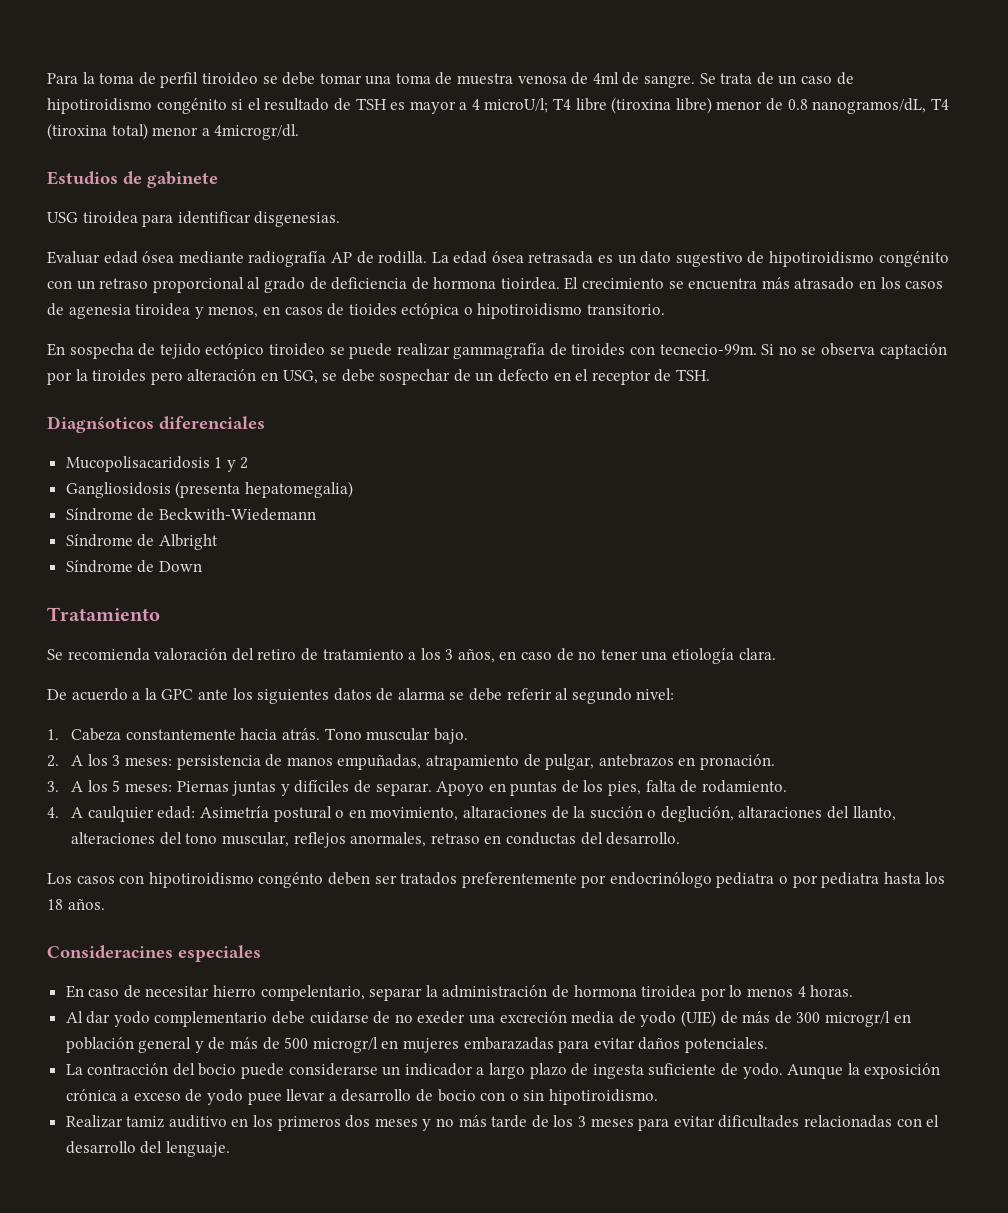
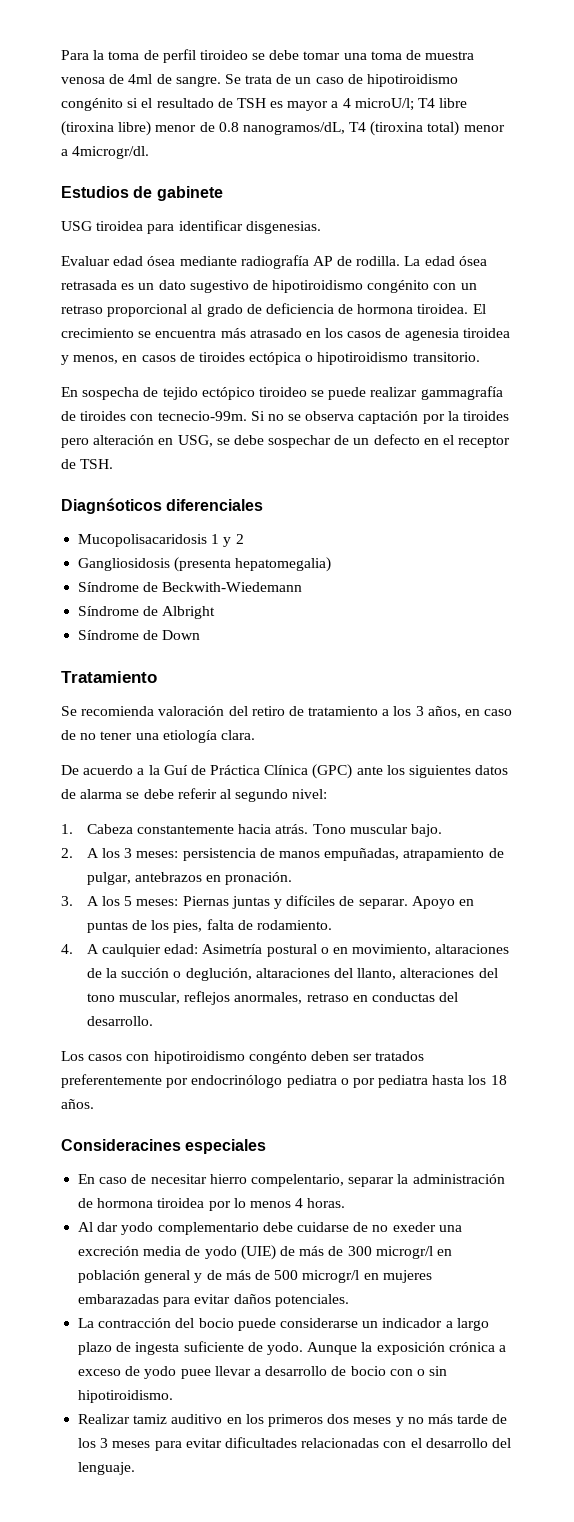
[500,277,560,290] tioirdea. -> [417,304,469,314] tiroidea.
[348,303,397,316] tioides -> [198,352,245,362] tiroides
[161,689,194,700] GPC -> [163,764,353,779] Guí de Práctica Clínica (GPC)

